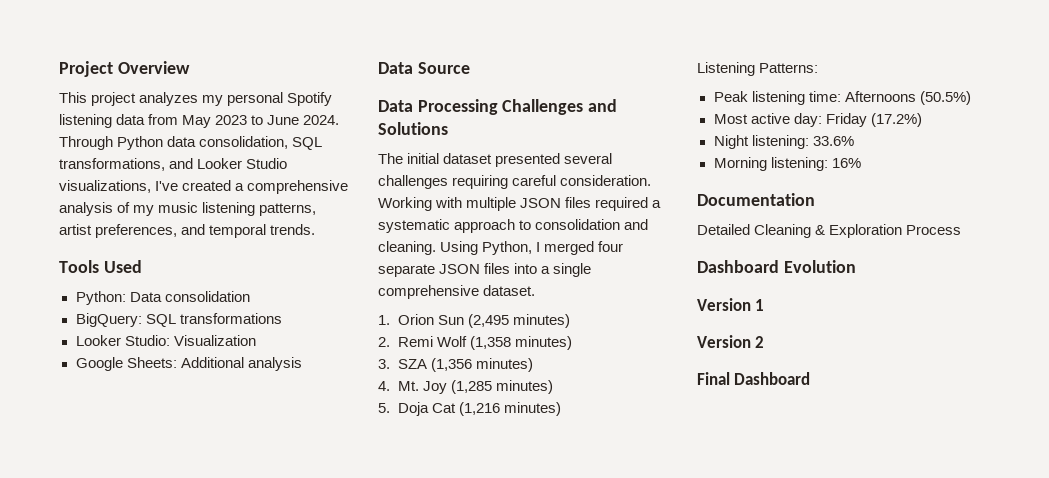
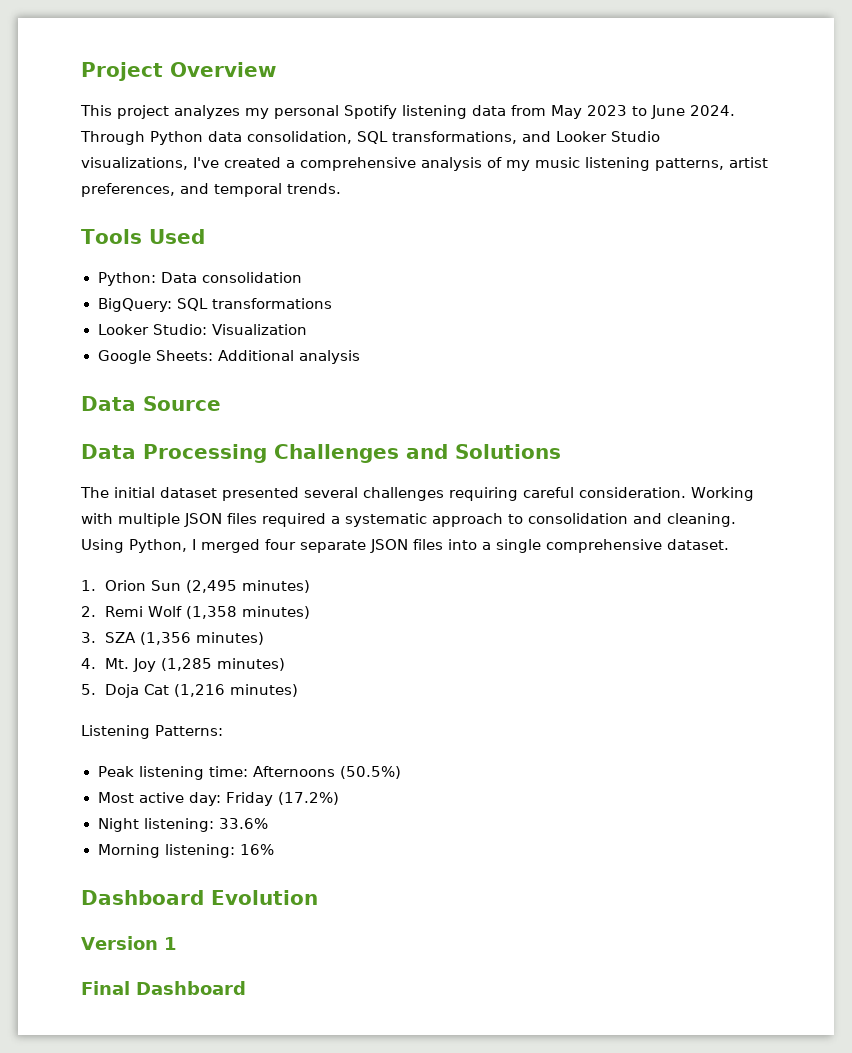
[697,193,815,206] [697,224,962,238] // Documentation // Detailed Cleaning & Exploration Process -> (274, 849) none
[697,335,765,348] // Version 2 -> (177, 943) none

